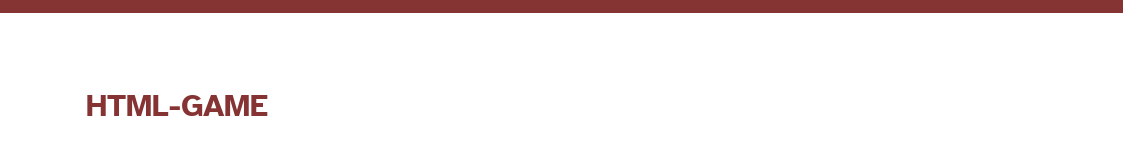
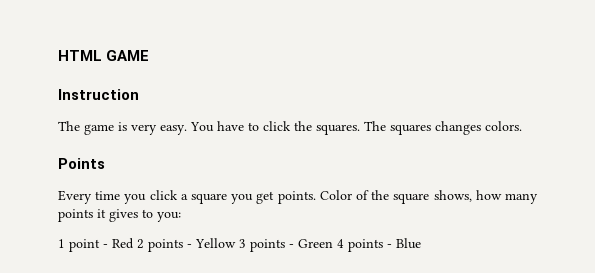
[86,95,268,116] HTML-GAME -> [58,50,150,61] [58,89,139,100] [58,121,522,135] [58,158,105,169] [58,190,538,204] [58,209,181,222] [58,238,421,252] HTML GAME // Instruction // The game is very easy. You have to click the squares. The squares changes colors. // Points // Every time you click a square you get points. Color of the square shows, how many points it gives to you: // 1 point - Red 2 points - Yellow 3 points - Green 4 points - Blue

